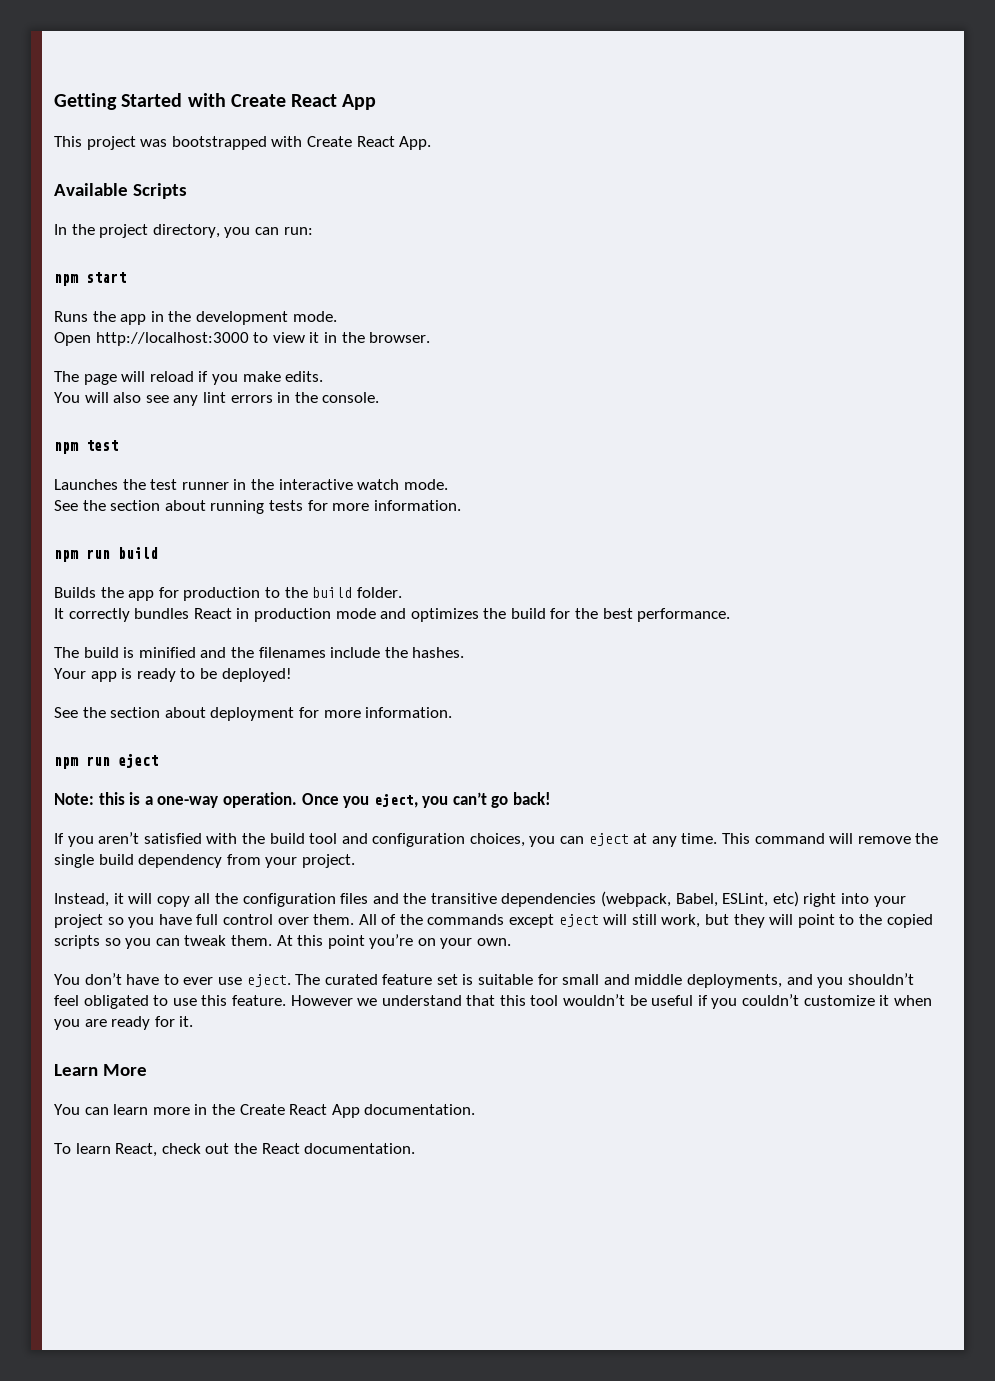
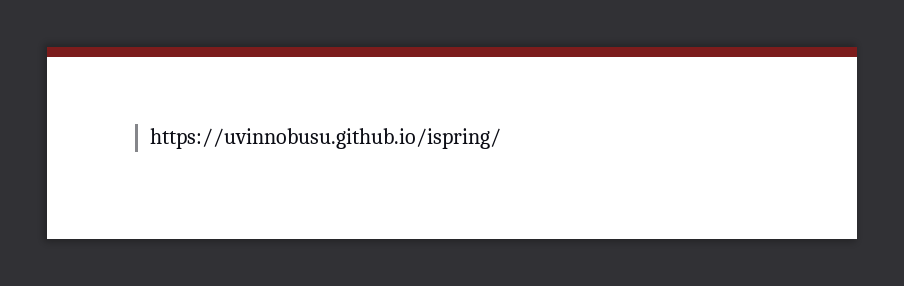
[54,93,377,110] [54,136,432,150] [54,183,187,199] [54,224,313,238] [54,272,126,286] [54,311,337,325] [54,332,431,346] [54,371,324,385] [54,392,380,406] [54,440,118,454] [54,479,448,490] [54,500,461,514] [54,547,158,562] [54,587,402,601] [54,608,731,622] [54,647,465,658] [54,668,292,682] [54,707,453,721] [54,753,158,769] [54,792,552,808] [54,832,939,847] [54,854,355,868] [54,891,906,907] [54,914,933,928] [54,934,512,949] [54,973,914,988] [54,994,932,1009] [54,1016,194,1030] [54,1064,147,1076] [54,1104,476,1118] [54,1143,416,1157] Getting Started with Create React App // This project was bootstrapped with Create React App. // Available Scripts // In the project directory, you can run: // npm start // Runs the app in the development mode. // Open http://localhost:3000 to view it in the browser. // The page will reload if you make edits. // You will also see any lint errors in the console. // npm test // Launches the test runner in the interactive watch mode. // See the section about running tests for more information. // npm run build // Builds the app for production to the build folder. // It correctly bundles React in production mode and optimizes the build for the best performance. // The build is minified and the filenames include the hashes. // Your app is ready to be deployed! // See the section about deployment for more information. // npm run eject // Note: this is a one-way operation. Once you eject, you can’t go back! // If you aren’t satisfied with the build tool and configuration choices, you can eject at any time. This command will remove the single build dependency from your project. // Instead, it will copy all the configuration files and the transitive dependencies (webpack, Babel, ESLint, etc) right into your project so you have full control over them. All of the commands except eject will still work, but they will point to the copied scripts so you can tweak them. At this point you’re on your own. // You don’t have to ever use eject. The curated feature set is suitable for small and middle deployments, and you shouldn’t feel obligated to use this feature. However we understand that this tool wouldn’t be useful if you couldn’t customize it when you are ready for it. // Learn More // You can learn more in the Create React App documentation. // To learn React, check out the React documentation. -> [150,128,502,149] https://uvinnobusu.github.io/ispring/

